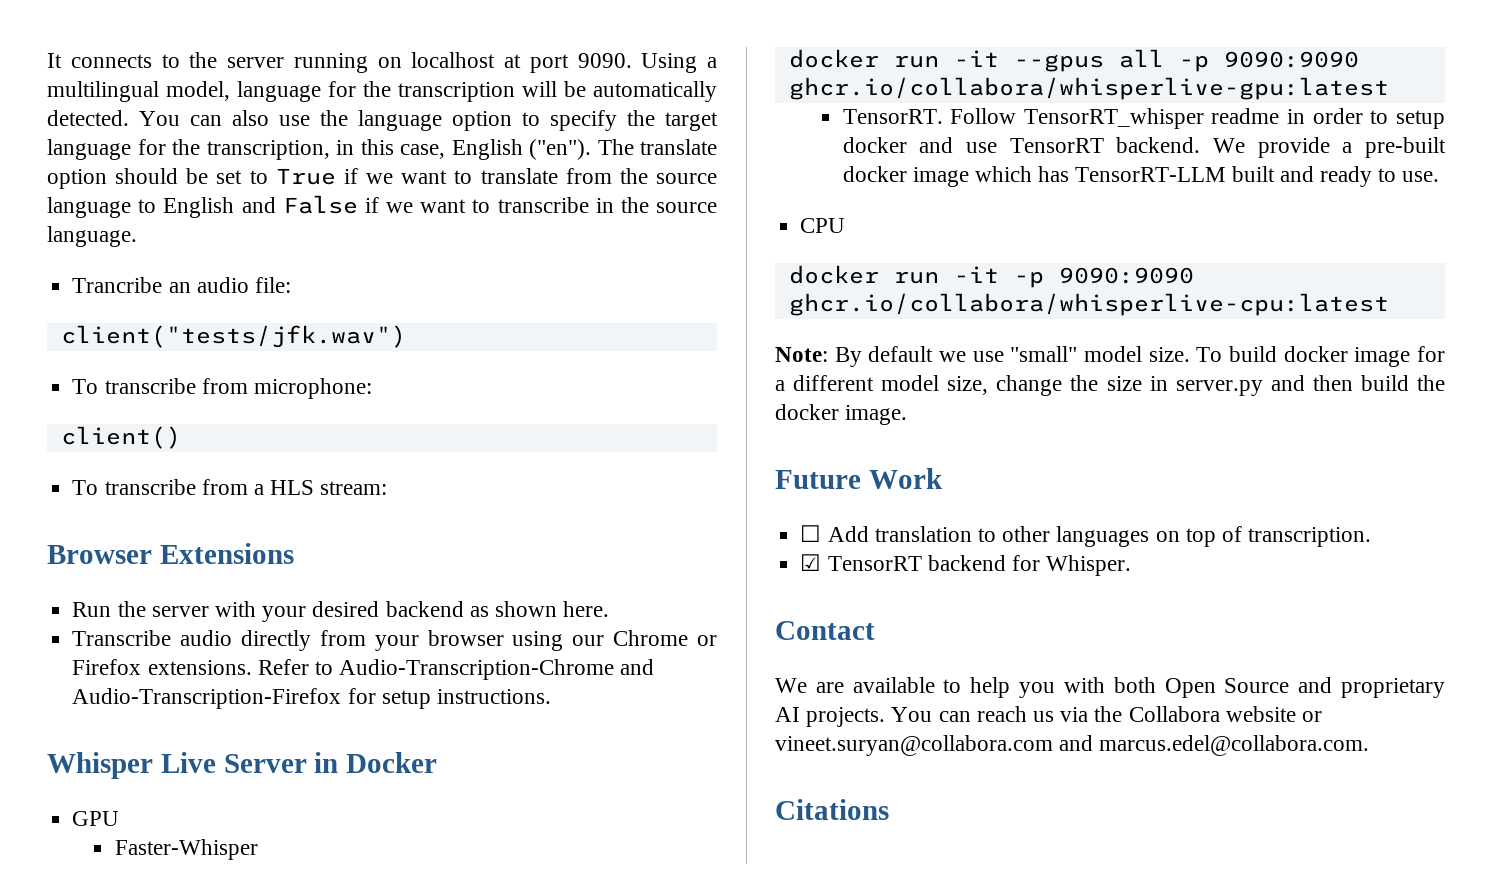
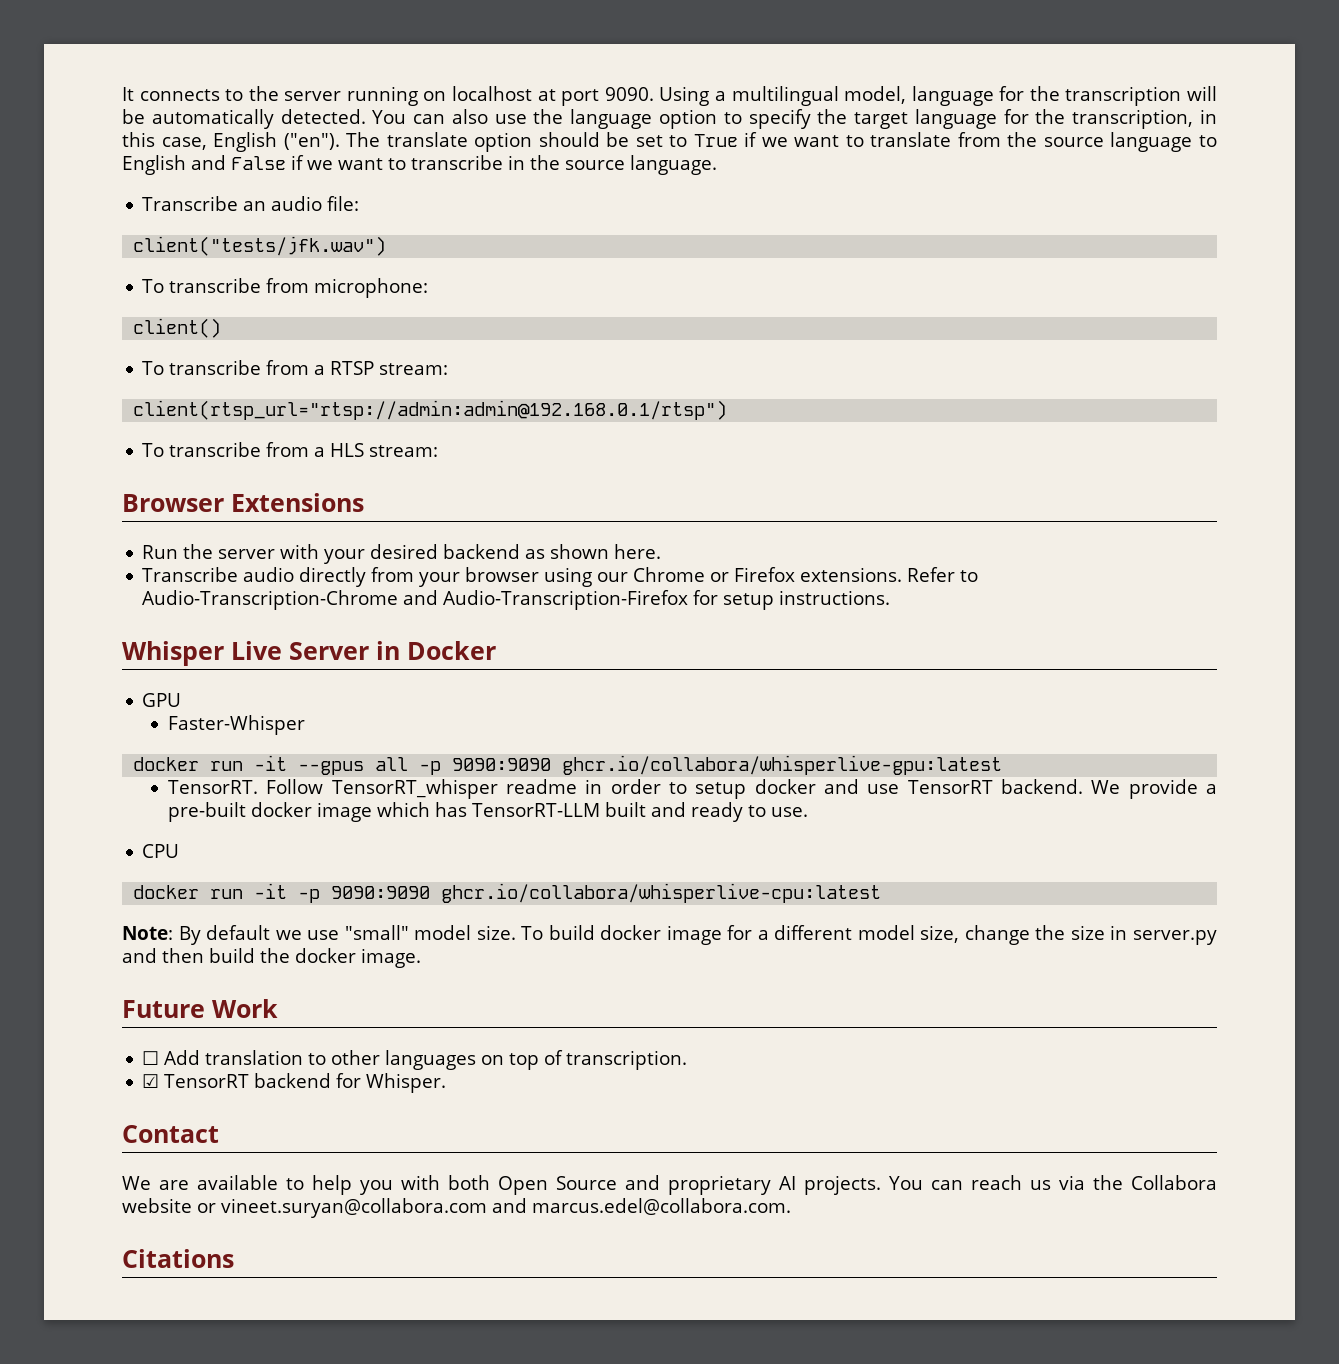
[72,277,163,293] Trancribe -> [142,196,239,211] Transcribe
(181, 437) none -> [142,360,449,375] [133,400,728,420] // To transcribe from a RTSP stream: // client(rtsp_url="rtsp://admin:admin@192.168.0.1/rtsp")

